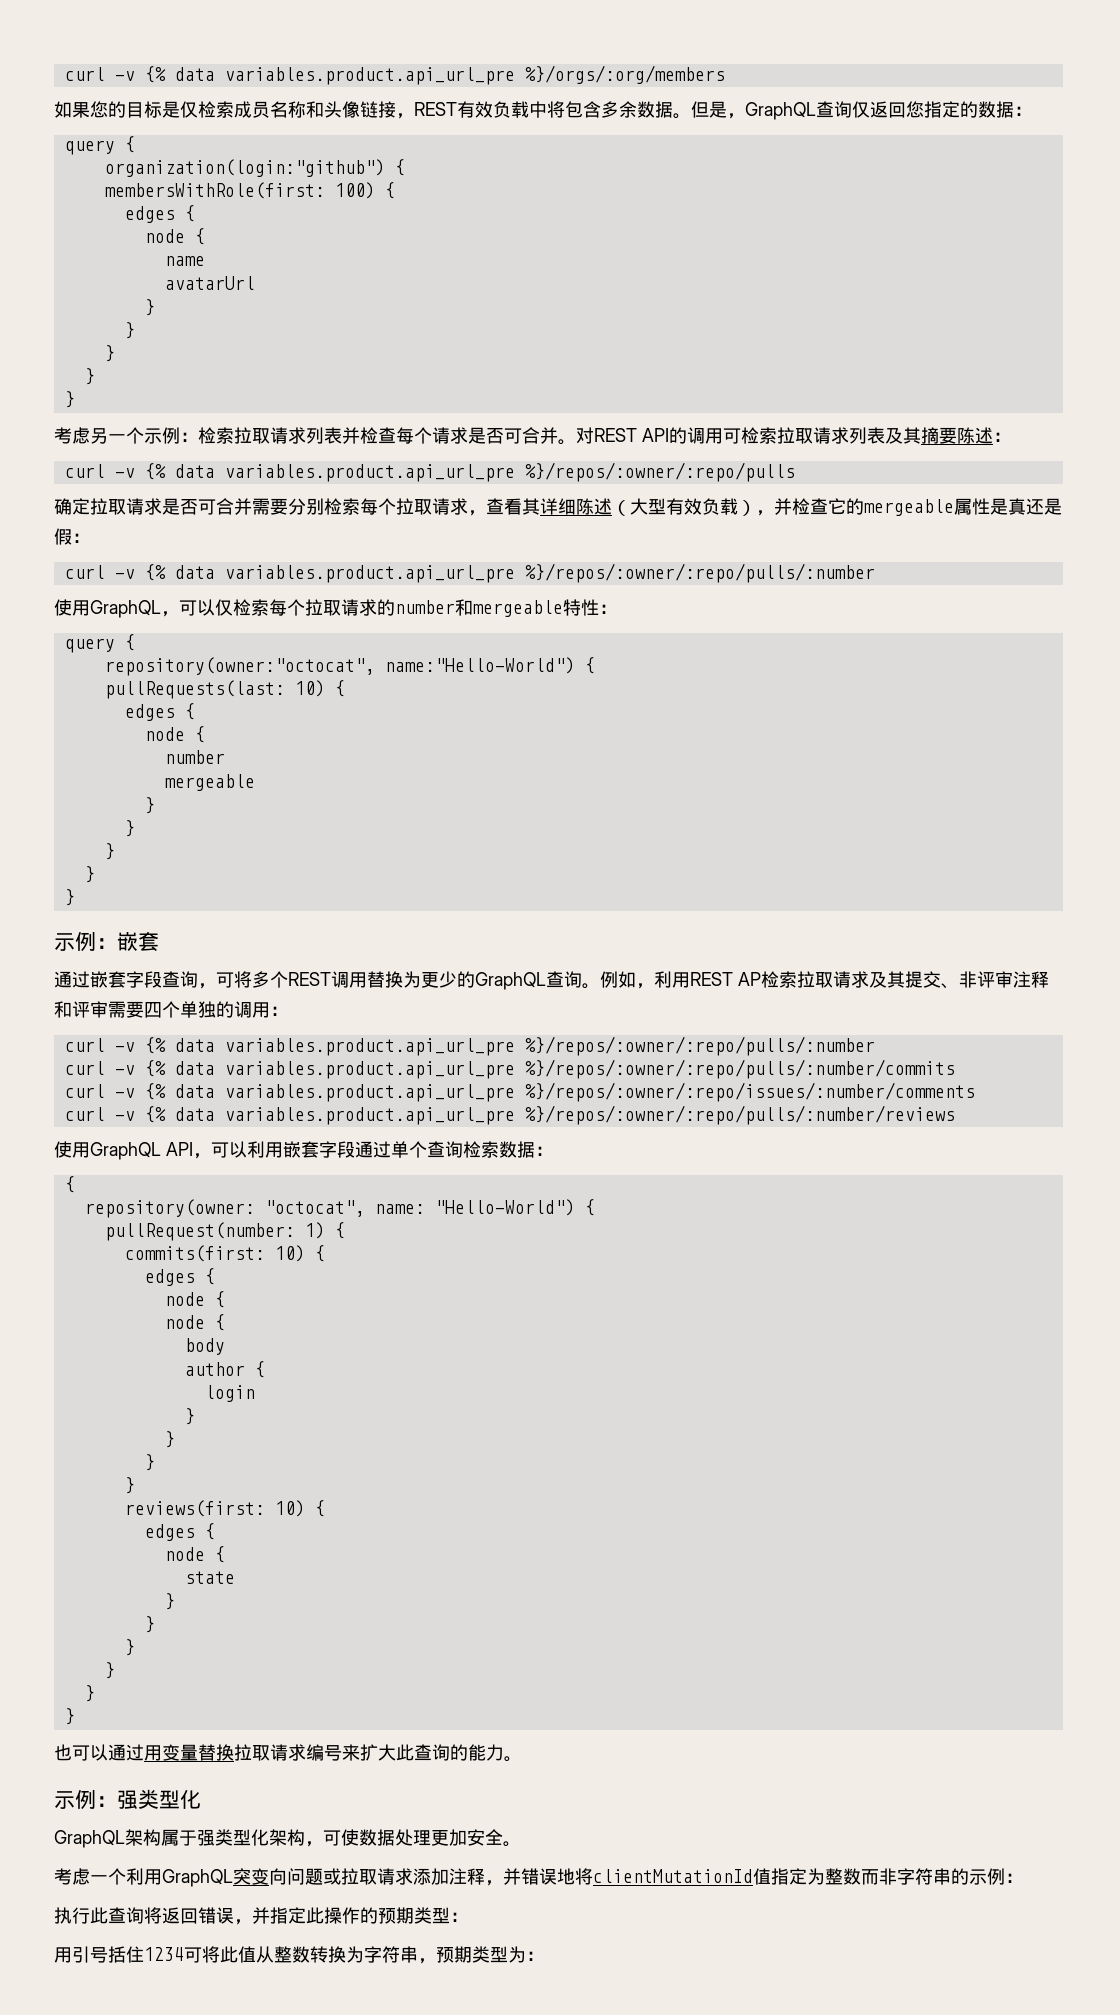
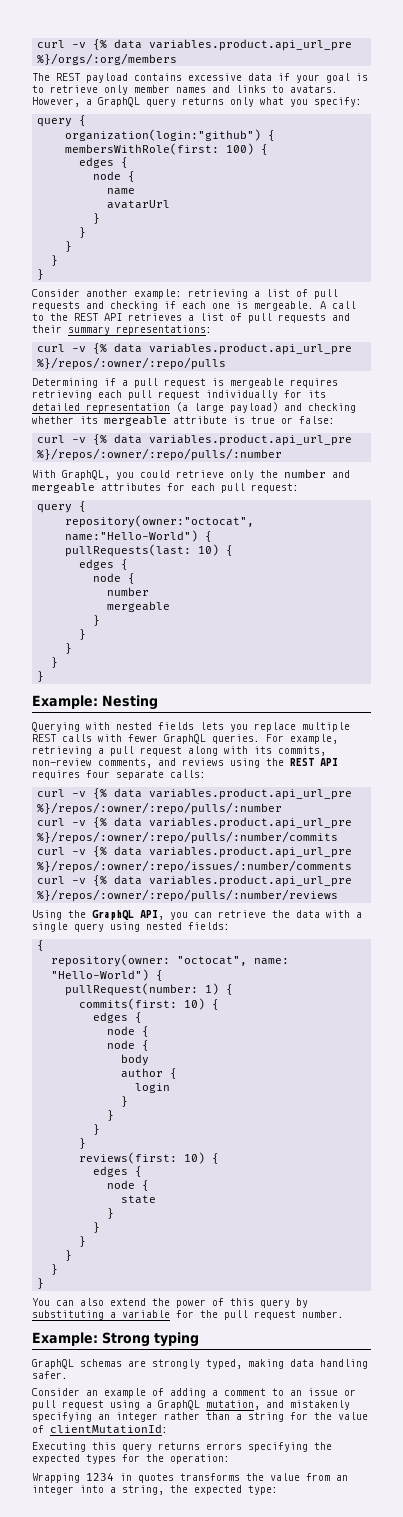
[54,101,1032,120] 如果您的目标是仅检索成员名称和头像链接，REST有效负载中将包含多余数据。但是，GraphQL查询仅返回您指定的数据： -> [32,73,368,83] [32,85,338,95] [32,97,362,107] The REST payload contains excessive data if your goal is to retrieve only member names and links to avatars. However, a GraphQL query returns only what you specify:
[54,427,1011,445] 考虑另一个示例：检索拉取请求列表并检查每个请求是否可合并。对REST API的调用可检索拉取请求列表及其摘要陈述： -> [32,289,338,299] [32,301,356,311] [32,313,350,323] [32,325,212,335] Consider another example: retrieving a list of pull requests and checking if each one is mergeable. A call to the REST API retrieves a list of pull requests and their summary representations:
[54,498,1062,516] [54,528,90,545] [64,563,875,583] [54,599,617,618] 确定拉取请求是否可合并需要分别检索每个拉取请求，查看其详细陈述（大型有效负载），并检查它的mergeable属性是真还是假： // curl -v {% data variables.product.api_url_pre %}/repos/:owner/:repo/pulls/:number // 使用GraphQL，可以仅检索每个拉取请求的number和mergeable特性： -> [32,378,338,388] [32,390,326,400] [32,402,356,413] [32,415,335,426] [37,434,353,446] [37,448,283,461] [32,469,350,480] [32,482,299,493] Determining if a pull request is mergeable requires retrieving each pull request individually for its detailed representation (a large payload) and checking whether its mergeable attribute is true or false: // curl -v {% data variables.product.api_url_pre %}/repos/:owner/:repo/pulls/:number // With GraphQL, you could retrieve only the number and mergeable attributes for each pull request:
[54,931,159,952] [54,971,1049,990] [54,1001,288,1018] 示例：嵌套 // 通过嵌套字段查询，可将多个REST调用替换为更少的GraphQL查询。例如，利用REST AP检索拉取请求及其提交、非评审注释和评审需要四个单独的调用： -> [32,695,158,710] [32,722,350,732] [32,734,338,744] [32,746,326,756] [32,758,338,768] [32,770,206,780] Example: Nesting // Querying with nested fields lets you replace multiple REST calls with fewer GraphQL queries. For example, retrieving a pull request along with its commits, non-review comments, and reviews using the REST API requires four separate calls:
[54,1141,553,1160] 使用GraphQL API，可以利用嵌套字段通过单个查询检索数据： -> [32,910,362,920] [32,922,230,932] Using the GraphQL API, you can retrieve the data with a single query using nested fields:
[54,1744,522,1762] [54,1789,201,1810] [54,1829,521,1848] [54,1868,1023,1887] [54,1907,468,1925] [54,1946,544,1964] 也可以通过用变量替换拉取请求编号来扩大此查询的能力。 // 示例：强类型化 // GraphQL架构属于强类型化架构，可使数据处理更加安全。 // 考虑一个利用GraphQL突变向问题或拉取请求添加注释，并错误地将clientMutationId值指定为整数而非字符串的示例： // 执行此查询将返回错误，并指定此操作的预期类型： // 用引号括住1234可将此值从整数转换为字符串，预期类型为： -> [32,1298,308,1308] [32,1310,344,1320] [32,1332,199,1347] [32,1359,368,1369] [32,1371,68,1379] [32,1388,356,1398] [32,1400,350,1410] [32,1412,368,1422] [32,1424,168,1434] [32,1442,332,1452] [32,1454,230,1464] [32,1472,348,1483] [32,1485,278,1495] You can also extend the power of this query by substituting a variable for the pull request number. // Example: Strong typing // GraphQL schemas are strongly typed, making data handling safer. // Consider an example of adding a comment to an issue or pull request using a GraphQL mutation, and mistakenly specifying an integer rather than a string for the value of clientMutationId: // Executing this query returns errors specifying the expected types for the operation: // Wrapping 1234 in quotes transforms the value from an integer into a string, the expected type:

